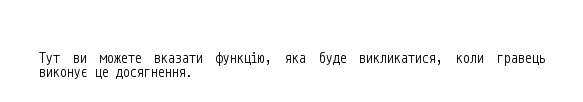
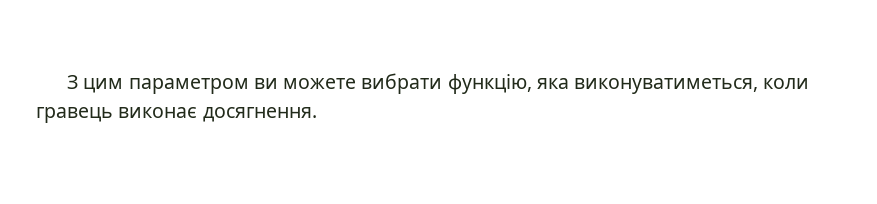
[38,52,60,65] Тут -> [67,75,249,94] З цим параметром
[153,55,203,63] вказати -> [361,73,443,94] вибрати
[317,51,545,66] [38,69,108,79] буде викликатися, коли гравець виконує це -> [574,78,810,94] [36,107,198,123] виконуватиметься, коли гравець виконає

